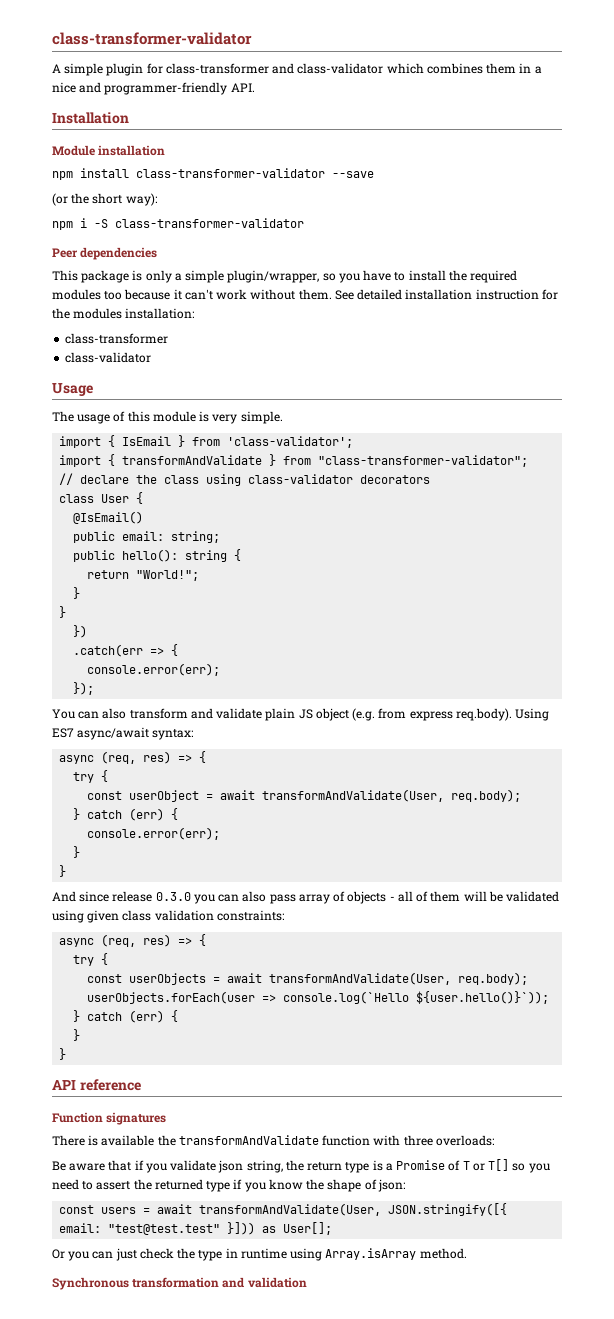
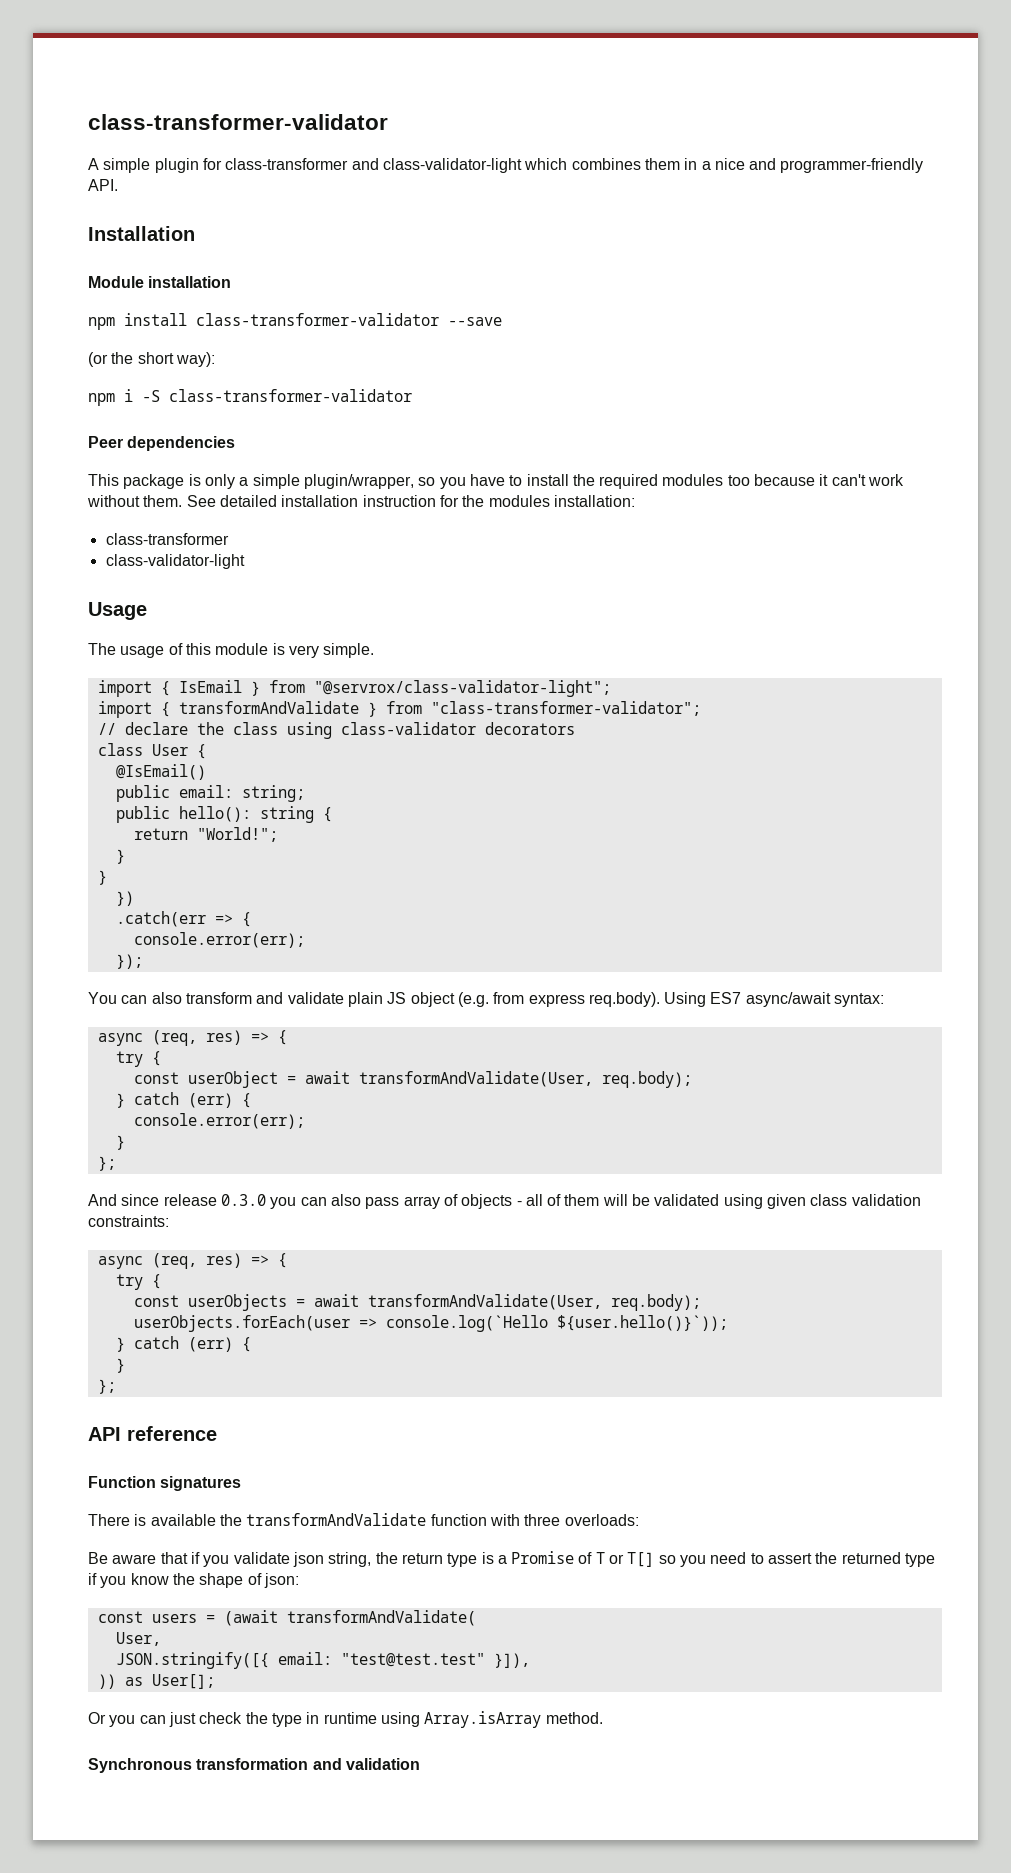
[297,63,384,74] class-validator -> [382,158,522,173] class-validator-light
[65,352,152,363] class-validator -> [105,554,245,569] class-validator-light
[227,436,354,448] 'class-validator'; -> [313,680,611,697] "@servrox/class-validator-light";
[59,865,67,877] } -> [97,1156,116,1171] };
[59,1048,67,1060] } -> [97,1379,116,1394] };
[157,1203,382,1216] await transformAndValidate(User, -> [223,1610,476,1626] [115,1632,161,1646] (await transformAndValidate( // User, //
[227,1222,256,1235] }])) -> [493,1653,530,1668] [97,1674,116,1689] }]), // ))

